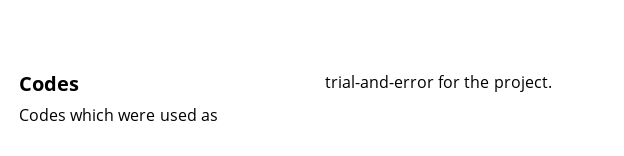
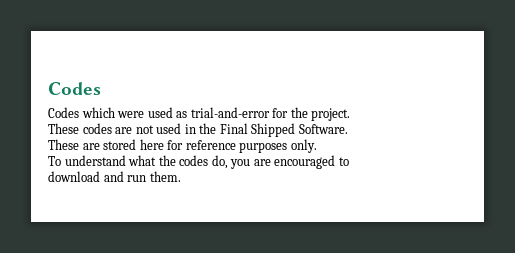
(552, 84) none -> [48,123,348,137] [48,139,317,153] [48,155,349,169] [48,171,181,182] // These codes are not used in the Final Shipped Software. // These are stored here for reference purposes only. // To understand what the codes do, you are encouraged to // download and run them.

